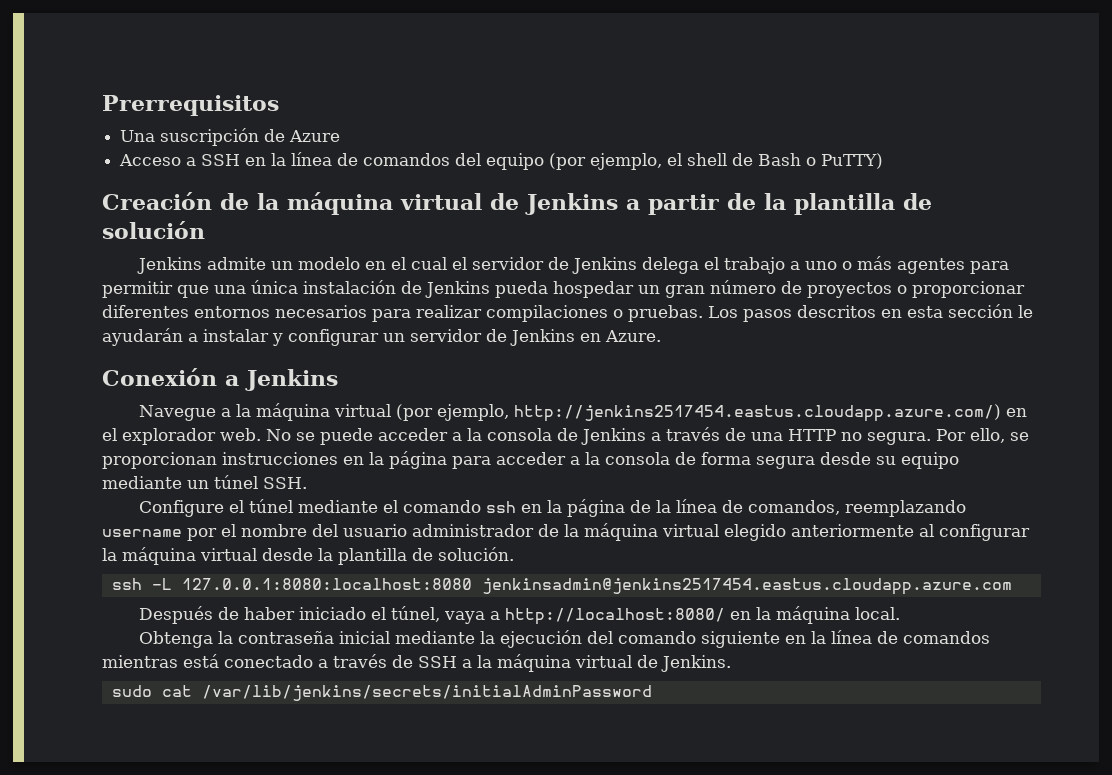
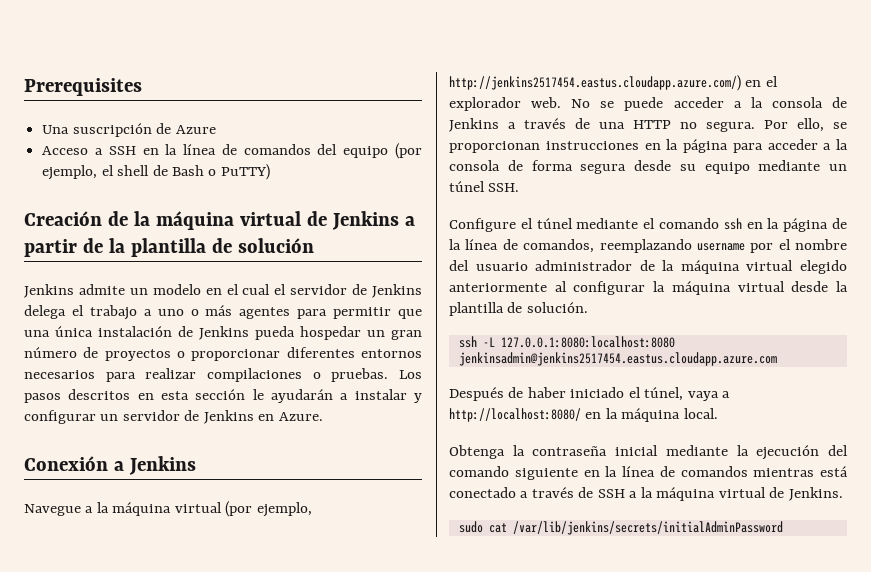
[102,95,279,116] Prerrequisitos -> [24,78,142,96] Prerequisites

